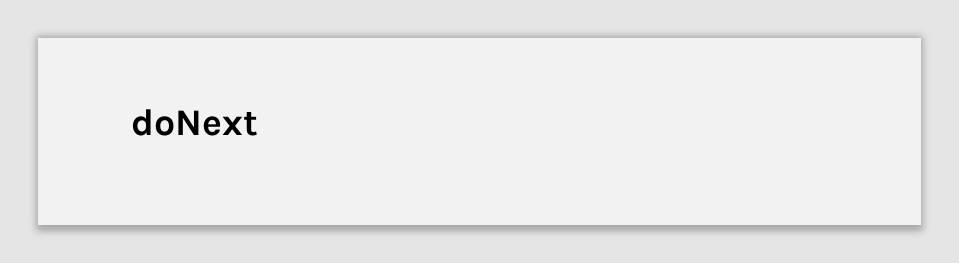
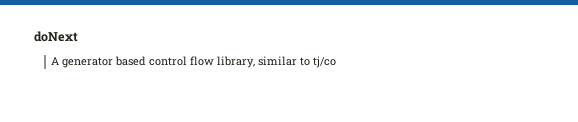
(258, 122) none -> [51,56,337,68] // A generator based control flow library, similar to tj/co

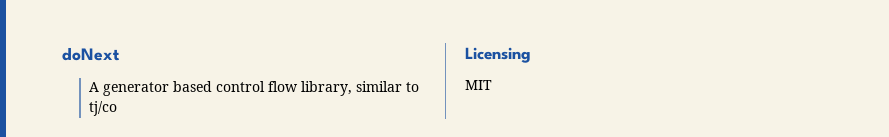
(337, 62) none -> [465,47,531,63] [465,80,492,90] // Licensing // MIT

